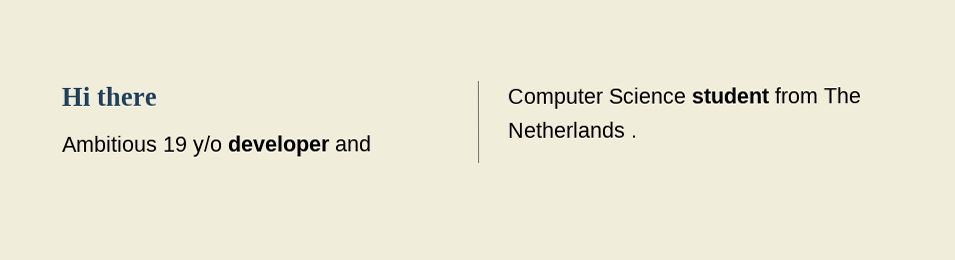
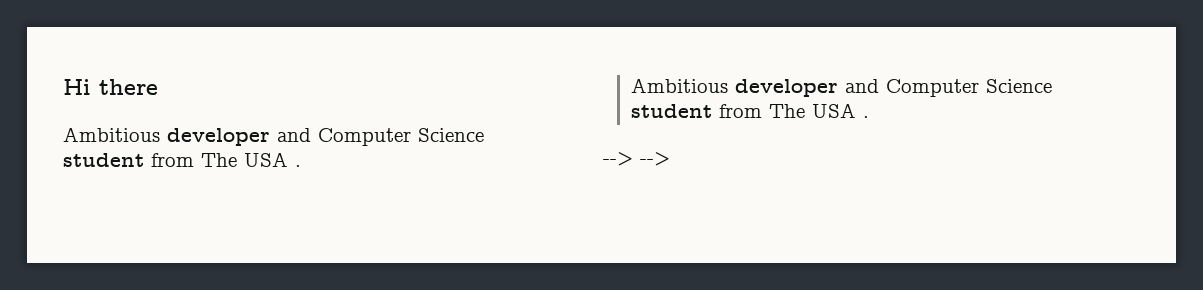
[163,135,372,157] [507,87,861,109] [507,121,638,138] 19 y/o developer and Computer Science student from The Netherlands . -> [167,128,484,146] [63,152,301,167] [631,78,1053,97] [631,103,870,118] [603,152,670,166] developer and Computer Science student from The USA . // Ambitious developer and Computer Science student from The USA . // --> -->

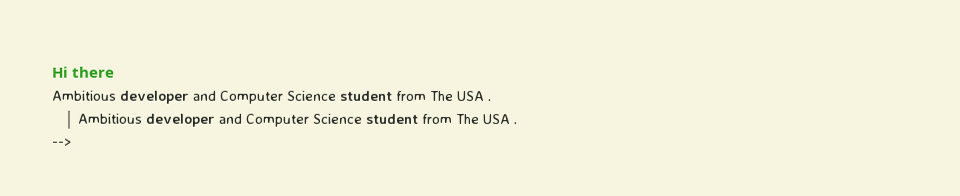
[640,152,670,166] --> -> (71, 142) none

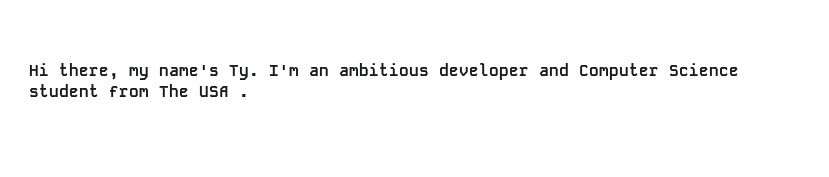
[72,66,116,78] [51,90,491,104] [77,113,518,127] [51,138,71,147] there // Ambitious developer and Computer Science student from The USA . // Ambitious developer and Computer Science student from The USA . // --> -> [59,63,739,80] [29,84,249,97] there, my name's Ty. I'm an ambitious developer and Computer Science student from The USA .

